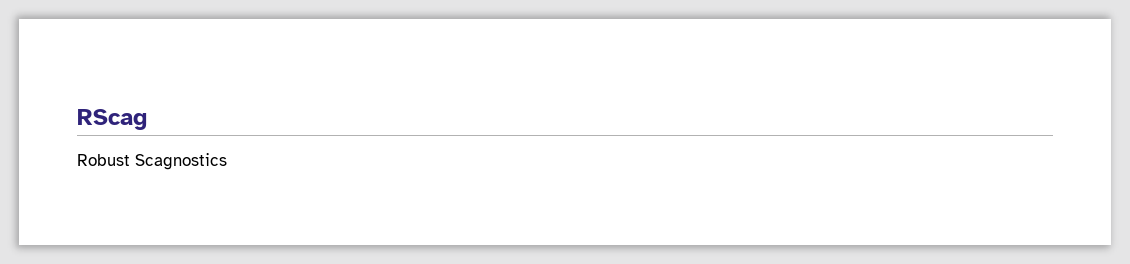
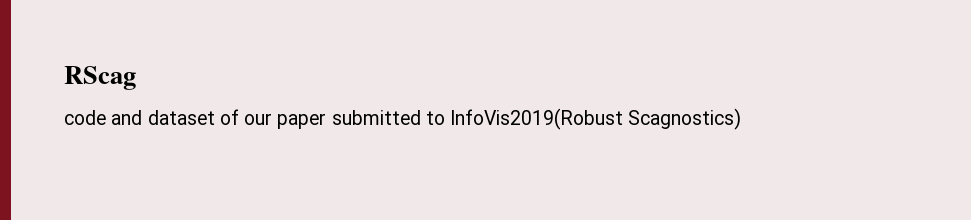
[77,153,227,170] Robust Scagnostics -> [64,108,742,130] code and dataset of our paper submitted to InfoVis2019(Robust Scagnostics)

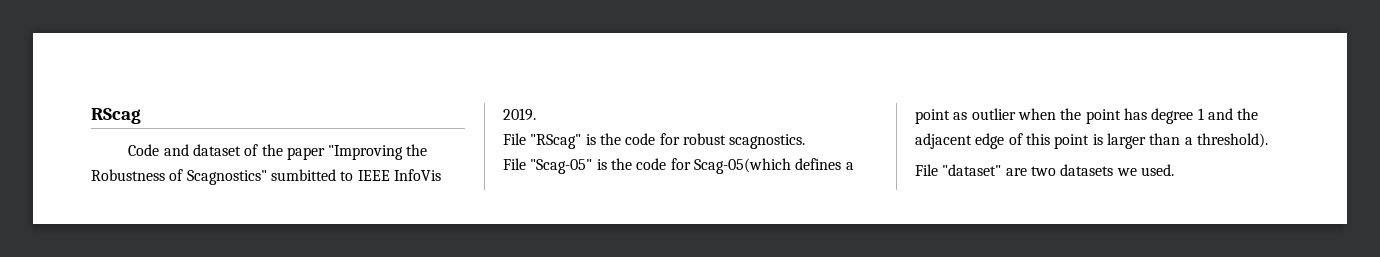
[64,110,106,125] code -> [128,144,160,156] Code
[244,108,742,130] our paper submitted to InfoVis2019(Robust Scagnostics) -> [261,144,428,160] [91,169,441,185] [503,108,536,121] [503,133,806,149] [503,158,854,174] [915,108,1259,124] [915,133,1268,149] [915,164,1174,176] the paper "Improving the Robustness of Scagnostics" sumbitted to IEEE InfoVis 2019. // File "RScag" is the code for robust scagnostics. // File "Scag-05" is the code for Scag-05(which defines a point as outlier when the point has degree 1 and the adjacent edge of this point is larger than a threshold). // File "dataset" are two datasets we used.

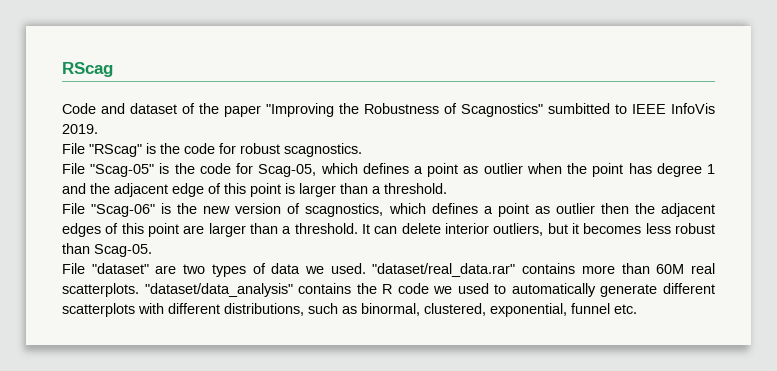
[693,158,791,174] Scag-05(which -> [258,163,358,177] Scag-05, which
[1196,133,1268,148] [915,164,1174,176] threshold). // File "dataset" are two datasets we used. -> [384,183,447,194] [62,203,715,217] [62,223,715,237] [62,243,152,257] [62,263,715,277] [62,283,715,297] [62,303,637,317] threshold. // File "Scag-06" is the new version of scagnostics, which defines a point as outlier then the adjacent edges of this point are larger than a threshold. It can delete interior outliers, but it becomes less robust than Scag-05. // File "dataset" are two types of data we used. "dataset/real_data.rar" contains more than 60M real scatterplots. "dataset/data_analysis" contains the R code we used to automatically generate different scatterplots with different distributions, such as binormal, clustered, exponential, funnel etc.

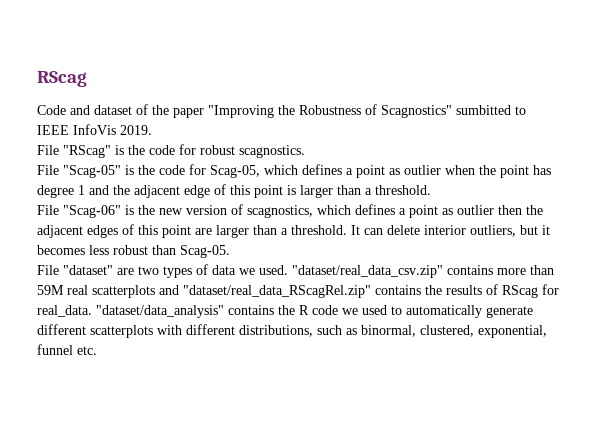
[372,263,516,277] "dataset/real_data.rar" -> [292,265,443,278] "dataset/real_data_csv.zip"
[656,263,715,274] [62,283,139,297] 60M real scatterplots. -> [37,284,559,298] [37,305,92,317] 59M real scatterplots and "dataset/real_data_RScagRel.zip" contains the results of RScag for real_data.

